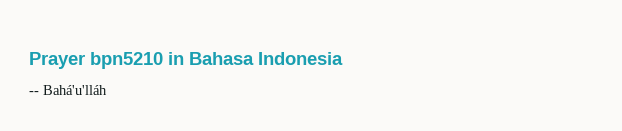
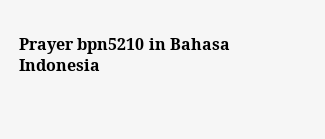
[29,85,107,95] // -- Bahá'u'lláh -> (100, 65) none

